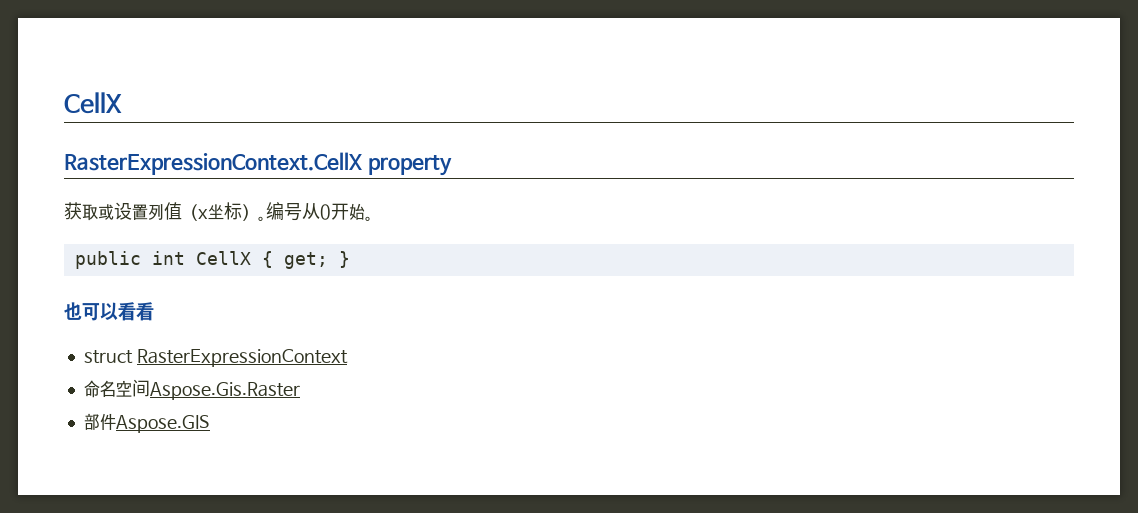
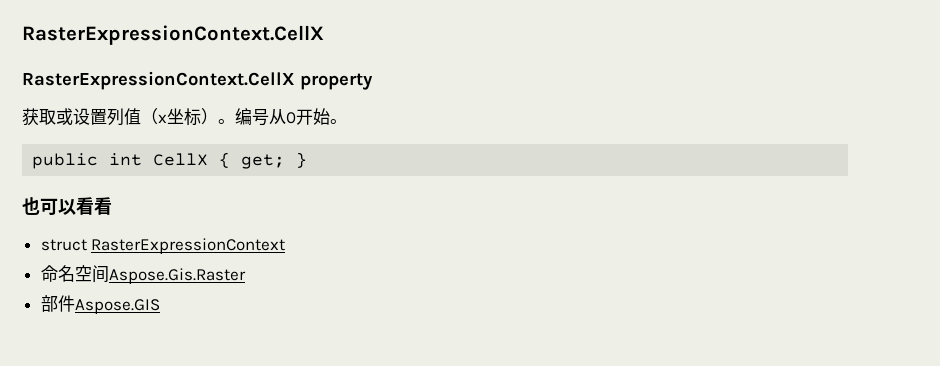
[64,92,122,114] CellX -> [22,25,324,45] RasterExpressionContext.CellX

